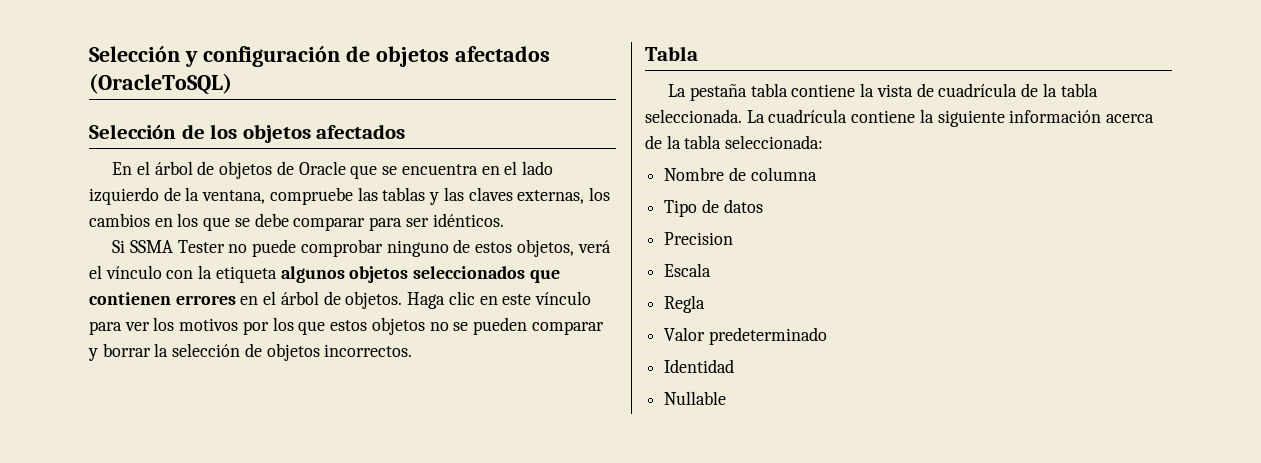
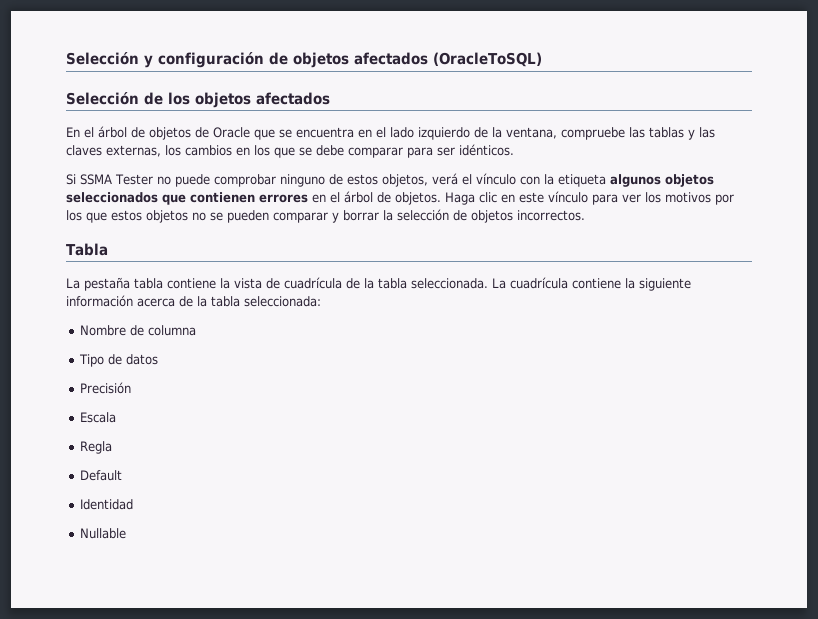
[664,232,734,245] Precision -> [80,382,132,394] Precisión
[664,327,827,345] Valor predeterminado -> [80,470,123,481] Default

